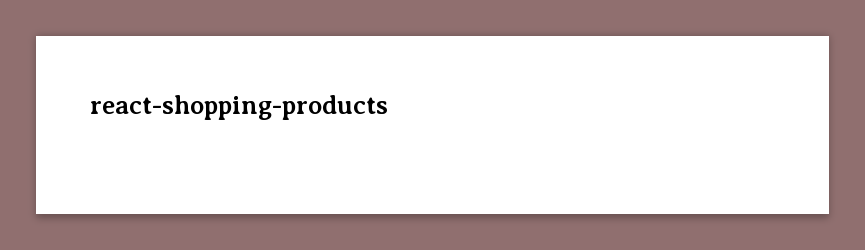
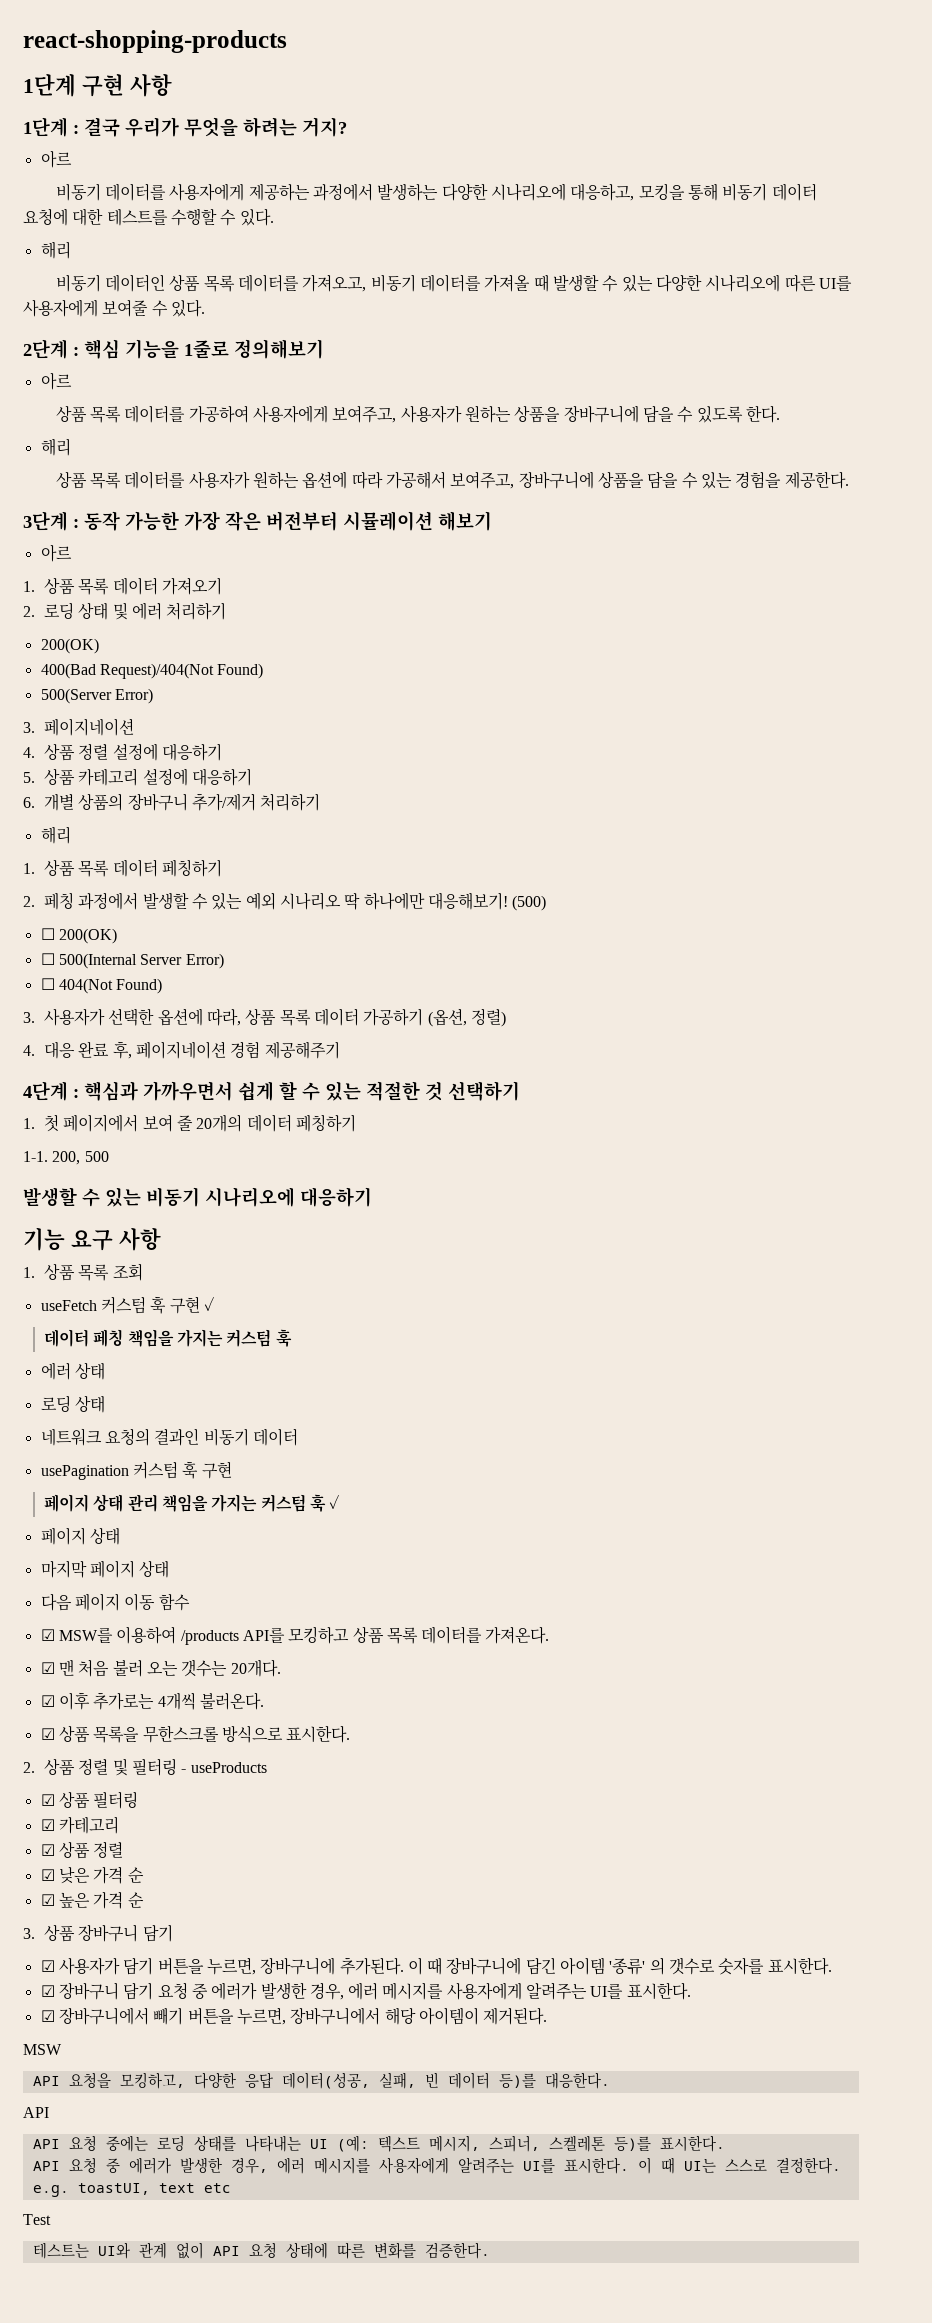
(388, 107) none -> [23,74,172,97] [23,117,347,137] [40,150,72,168] [55,183,817,201] [23,208,274,226] [40,241,71,259] [55,274,852,292] [23,299,205,317] [23,339,324,359] [40,372,72,390] [55,405,780,423] [40,438,71,456] [55,471,849,489] [23,511,492,531] [40,544,72,562] [23,577,223,595] [23,602,227,620] [40,638,99,654] [40,663,264,679] [40,688,153,704] [23,718,135,736] [23,743,223,761] [23,768,253,786] [23,793,321,811] [40,826,71,844] [23,859,223,877] [23,892,547,911] [40,928,117,944] [40,953,224,969] [40,978,163,994] [23,1008,506,1027] [23,1041,340,1059] [23,1081,520,1101] [23,1114,356,1132] [23,1151,109,1165] [23,1187,372,1207] [23,1227,161,1251] [23,1263,143,1281] [40,1296,214,1314] [44,1329,292,1347] [40,1362,105,1380] [40,1395,105,1413] [40,1428,298,1446] [40,1461,232,1480] [44,1494,340,1512] [40,1527,120,1545] [40,1560,170,1578] [40,1593,190,1611] [40,1626,550,1645] [40,1659,281,1677] [40,1692,264,1710] [40,1725,351,1743] [23,1758,267,1776] [40,1791,139,1809] [40,1816,119,1834] [40,1841,124,1859] [40,1866,144,1884] [40,1891,144,1909] [23,1924,173,1942] [40,1957,832,1975] [40,1982,691,2000] [40,2007,548,2025] [23,2044,62,2055] [32,2072,610,2089] [23,2107,49,2118] [32,2135,725,2152] [32,2157,841,2174] [32,2183,231,2197] [23,2214,51,2225] [32,2242,490,2259] // 1단계 구현 사항 // 1단계 : 결국 우리가 무엇을 하려는 거지? // 아르 // 비동기 데이터를 사용자에게 제공하는 과정에서 발생하는 다양한 시나리오에 대응하고, 모킹을 통해 비동기 데이터 요청에 대한 테스트를 수행할 수 있다. // 해리 // 비동기 데이터인 상품 목록 데이터를 가져오고, 비동기 데이터를 가져올 때 발생할 수 있는 다양한 시나리오에 따른 UI를 사용자에게 보여줄 수 있다. // 2단계 : 핵심 기능을 1줄로 정의해보기 // 아르 // 상품 목록 데이터를 가공하여 사용자에게 보여주고, 사용자가 원하는 상품을 장바구니에 담을 수 있도록 한다. // 해리 // 상품 목록 데이터를 사용자가 원하는 옵션에 따라 가공해서 보여주고, 장바구니에 상품을 담을 수 있는 경험을 제공한다. // 3단계 : 동작 가능한 가장 작은 버전부터 시뮬레이션 해보기 // 아르 // 1. 상품 목록 데이터 가져오기 // 2. 로딩 상태 및 에러 처리하기 // 200(OK) // 400(Bad Request)/404(Not Found) // 500(Server Error) // 3. 페이지네이션 // 4. 상품 정렬 설정에 대응하기 // 5. 상품 카테고리 설정에 대응하기 // 6. 개별 상품의 장바구니 추가/제거 처리하기 // 해리 // 1. 상품 목록 데이터 페칭하기 // 2. 페칭 과정에서 발생할 수 있는 예외 시나리오 딱 하나에만 대응해보기! (500) // ☐ 200(OK) // ☐ 500(Internal Server Error) // ☐ 404(Not Found) // 3. 사용자가 선택한 옵션에 따라, 상품 목록 데이터 가공하기 (옵션, 정렬) // 4. 대응 완료 후, 페이지네이션 경험 제공해주기 // 4단계 : 핵심과 가까우면서 쉽게 할 수 있는 적절한 것 선택하기 // 1. 첫 페이지에서 보여 줄 20개의 데이터 페칭하기 // 1-1. 200, 500 // 발생할 수 있는 비동기 시나리오에 대응하기 // 기능 요구 사항 // 1. 상품 목록 조회 // useFetch 커스텀 훅 구현 ✓ // 데이터 페칭 책임을 가지는 커스텀 훅 // 에러 상태 // 로딩 상태 // 네트워크 요청의 결과인 비동기 데이터 // usePagination 커스텀 훅 구현 // 페이지 상태 관리 책임을 가지는 커스텀 훅 ✓ // 페이지 상태 // 마지막 페이지 상태 // 다음 페이지 이동 함수 // ☑ MSW를 이용하여 /products API를 모킹하고 상품 목록 데이터를 가져온다. // ☑ 맨 처음 불러 오는 갯수는 20개다. // ☑ 이후 추가로는 4개씩 불러온다. // ☑ 상품 목록을 무한스크롤 방식으로 표시한다. // 2. 상품 정렬 및 필터링 - useProducts // ☑ 상품 필터링 // ☑ 카테고리 // ☑ 상품 정렬 // ☑ 낮은 가격 순 // ☑ 높은 가격 순 // 3. 상품 장바구니 담기 // ☑ 사용자가 담기 버튼을 누르면, 장바구니에 추가된다. 이 때 장바구니에 담긴 아이템 '종류' 의 갯수로 숫자를 표시한다. // ☑ 장바구니 담기 요청 중 에러가 발생한 경우, 에러 메시지를 사용자에게 알려주는 UI를 표시한다. // ☑ 장바구니에서 빼기 버튼을 누르면, 장바구니에서 해당 아이템이 제거된다. // MSW // API 요청을 모킹하고, 다양한 응답 데이터(성공, 실패, 빈 데이터 등)를 대응한다. // API // API 요청 중에는 로딩 상태를 나타내는 UI (예: 텍스트 메시지, 스피너, 스켈레톤 등)를 표시한다. // API 요청 중 에러가 발생한 경우, 에러 메시지를 사용자에게 알려주는 UI를 표시한다. 이 때 UI는 스스로 결정한다. e.g. toastUI, text etc // Test // 테스트는 UI와 관계 없이 API 요청 상태에 따른 변화를 검증한다.

